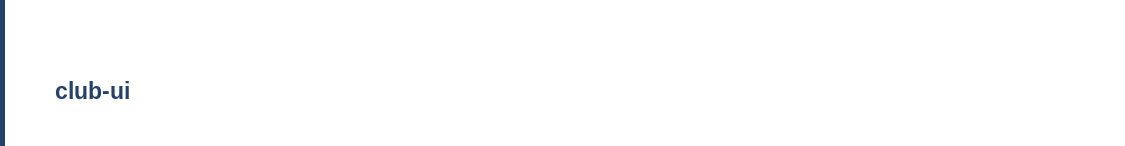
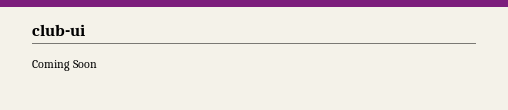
(130, 90) none -> [32,60,98,71] // Coming Soon

